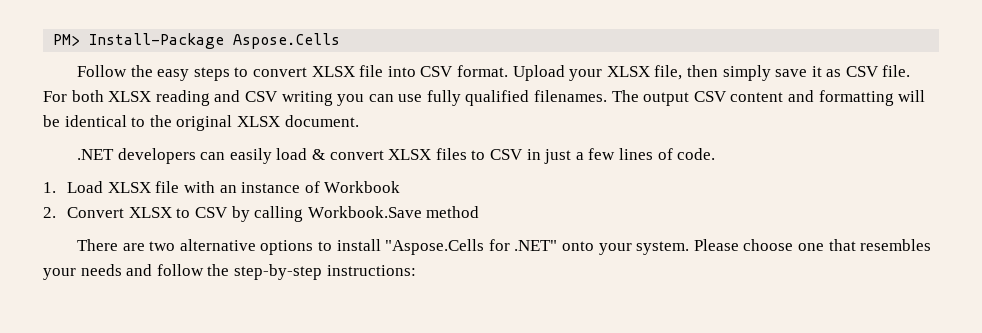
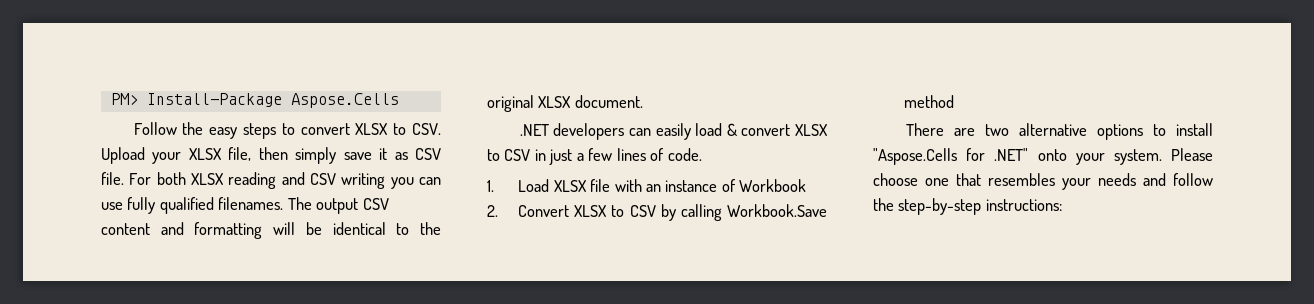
[359,65,508,77] file into CSV format. -> [393,123,442,135] to CSV.
[435,148,467,160] files -> (827, 130) none

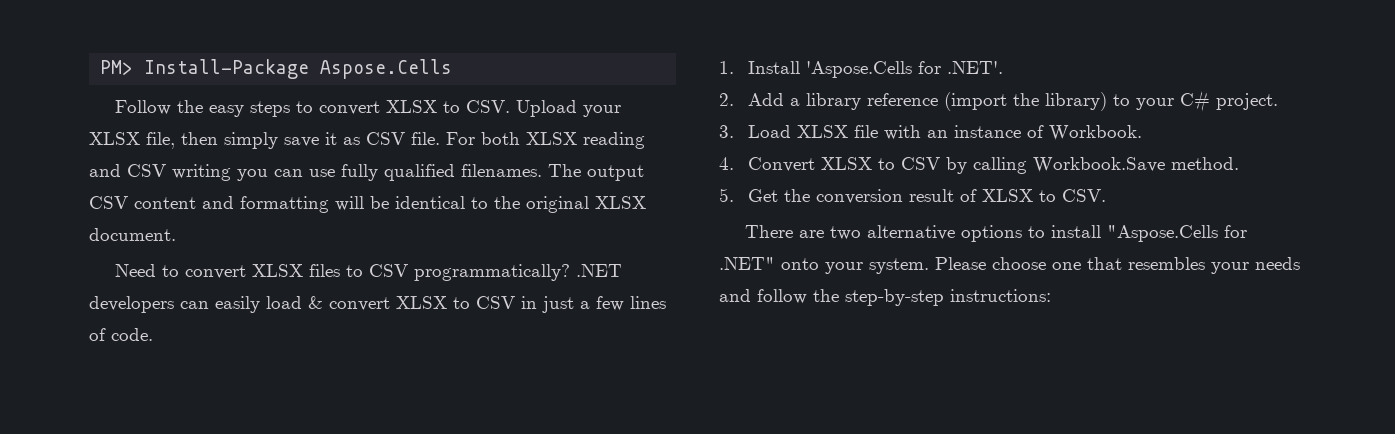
(643, 101) none -> [114,264,570,281] Need to convert XLSX files to CSV programmatically?
(494, 186) none -> [748,61,1004,78] [719,91,1279,112] [719,125,734,138] Install 'Aspose.Cells for .NET'. // 2. Add a library reference (import the library) to your C# project. // 3.
[739,179,807,192] [487,205,498,217] Workbook // 2. -> [1049,125,1143,141] [719,157,734,170] Workbook. // 4.
[904,95,955,108] method -> [1171,157,1240,170] [719,188,1107,204] method. // 5. Get the conversion result of XLSX to CSV.

